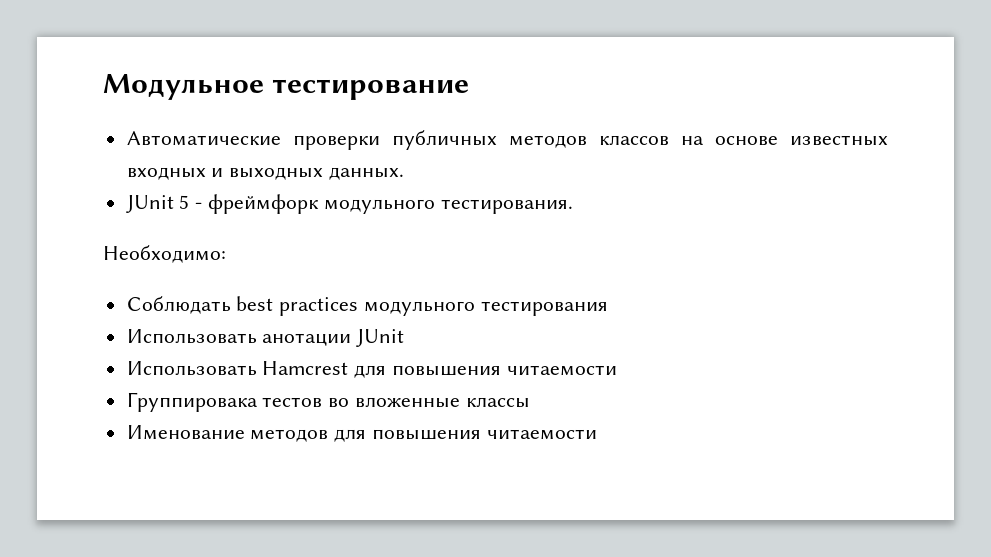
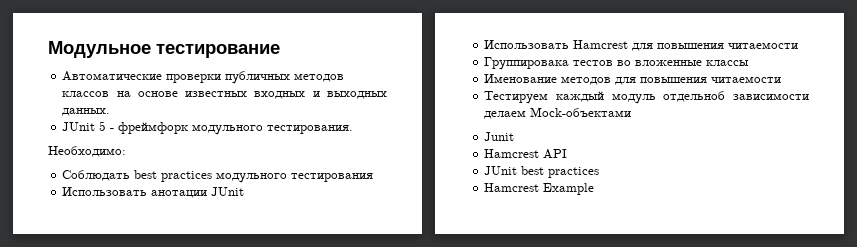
(597, 434) none -> [484,91,809,104] [484,107,632,119] [484,132,515,141] [484,149,568,159] [484,166,600,178] [484,183,595,195] // Тестируем каждый модуль отдельноб зависимости делаем Mock-объектами // Junit // Hamcrest API // JUnit best practices // Hamcrest Example

